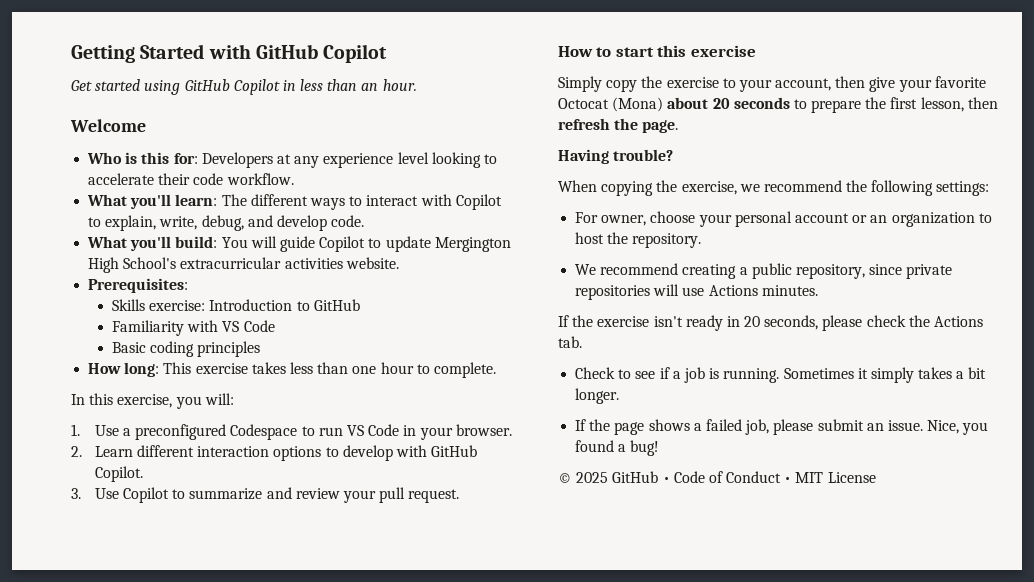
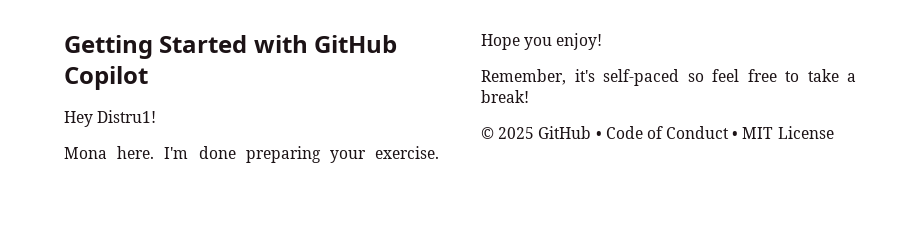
[71,79,417,95] [70,119,146,132] [87,152,497,168] [88,173,294,185] [87,194,502,210] [88,215,365,231] [87,236,511,252] [88,257,399,273] [88,278,189,293] [111,299,360,311] [111,320,275,336] [111,341,261,357] [88,362,496,378] [71,393,234,409] [71,424,512,440] [71,445,478,461] [94,466,143,482] [71,487,460,503] [558,45,756,57] [558,76,986,92] [558,97,998,113] [558,118,679,133] [558,149,674,164] [558,180,990,196] [575,211,992,227] [575,232,702,248] [575,263,953,279] [575,284,818,300] [558,315,984,331] [558,336,582,348] [575,367,987,383] [575,388,620,404] [575,419,989,435] [575,440,660,456] Get started using GitHub Copilot in less than an hour. // Welcome // Who is this for: Developers at any experience level looking to accelerate their code workflow. // What you'll learn: The different ways to interact with Copilot to explain, write, debug, and develop code. // What you'll build: You will guide Copilot to update Mergington High School's extracurricular activities website. // Prerequisites: // Skills exercise: Introduction to GitHub // Familiarity with VS Code // Basic coding principles // How long: This exercise takes less than one hour to complete. // In this exercise, you will: // 1. Use a preconfigured Codespace to run VS Code in your browser. // 2. Learn different interaction options to develop with GitHub Copilot. // 3. Use Copilot to summarize and review your pull request. // How to start this exercise // Simply copy the exercise to your account, then give your favorite Octocat (Mona) about 20 seconds to prepare the first lesson, then refresh the page. // Having trouble? // When copying the exercise, we recommend the following settings: // For owner, choose your personal account or an organization to host the repository. // We recommend creating a public repository, since private repositories will use Actions minutes. // If the exercise isn't ready in 20 seconds, please check the Actions tab. // Check to see if a job is running. Sometimes it simply takes a bit longer. // If the page shows a failed job, please submit an issue. Nice, you found a bug! -> [64,110,157,127] [64,146,439,163] [481,33,603,50] [481,69,856,86] [481,90,529,103] Hey Distru1! // Mona here. I'm done preparing your exercise. Hope you enjoy! // Remember, it's self-paced so feel free to take a break!

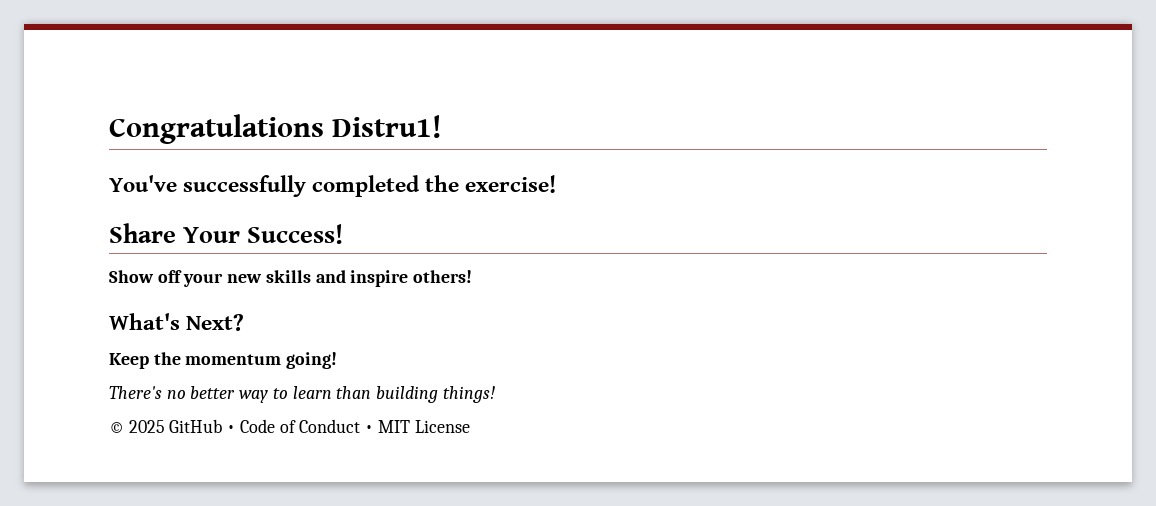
[64,35,398,59] [64,66,148,90] [64,110,157,127] [64,146,439,163] [481,33,603,50] [481,69,856,86] [481,90,529,103] Getting Started with GitHub Copilot // Hey Distru1! // Mona here. I'm done preparing your exercise. Hope you enjoy! // Remember, it's self-paced so feel free to take a break! -> [109,114,443,144] [109,175,557,197] [109,223,344,244] [109,270,473,287] [109,313,245,331] [109,352,338,369] [109,386,495,403] Congratulations Distru1! // You've successfully completed the exercise! // Share Your Success! // Show off your new skills and inspire others! // What's Next? // Keep the momentum going! // There's no better way to learn than building things!

